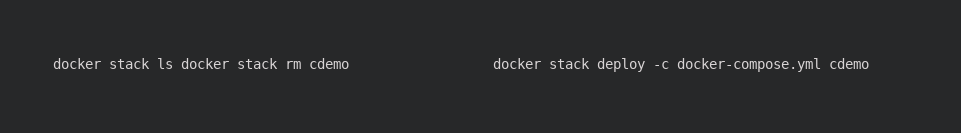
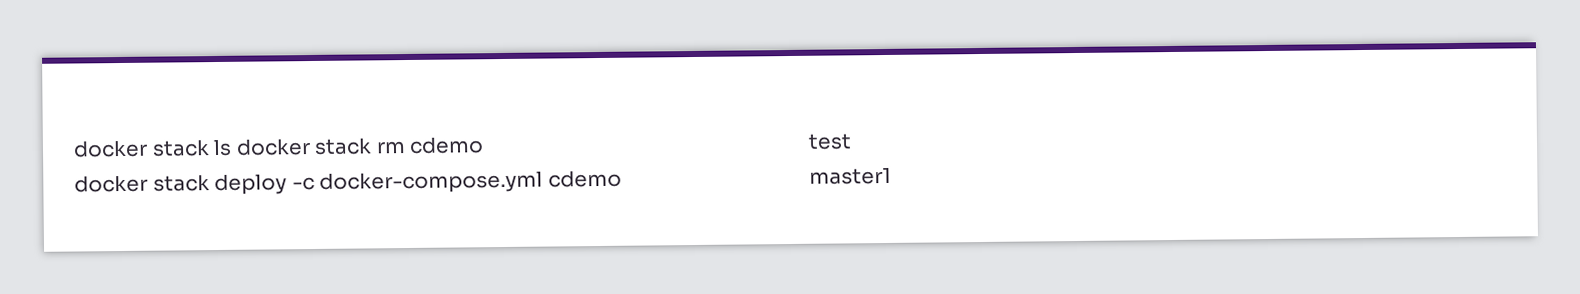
(869, 63) none -> [808,133,852,150] [809,167,892,185] // test // master1

